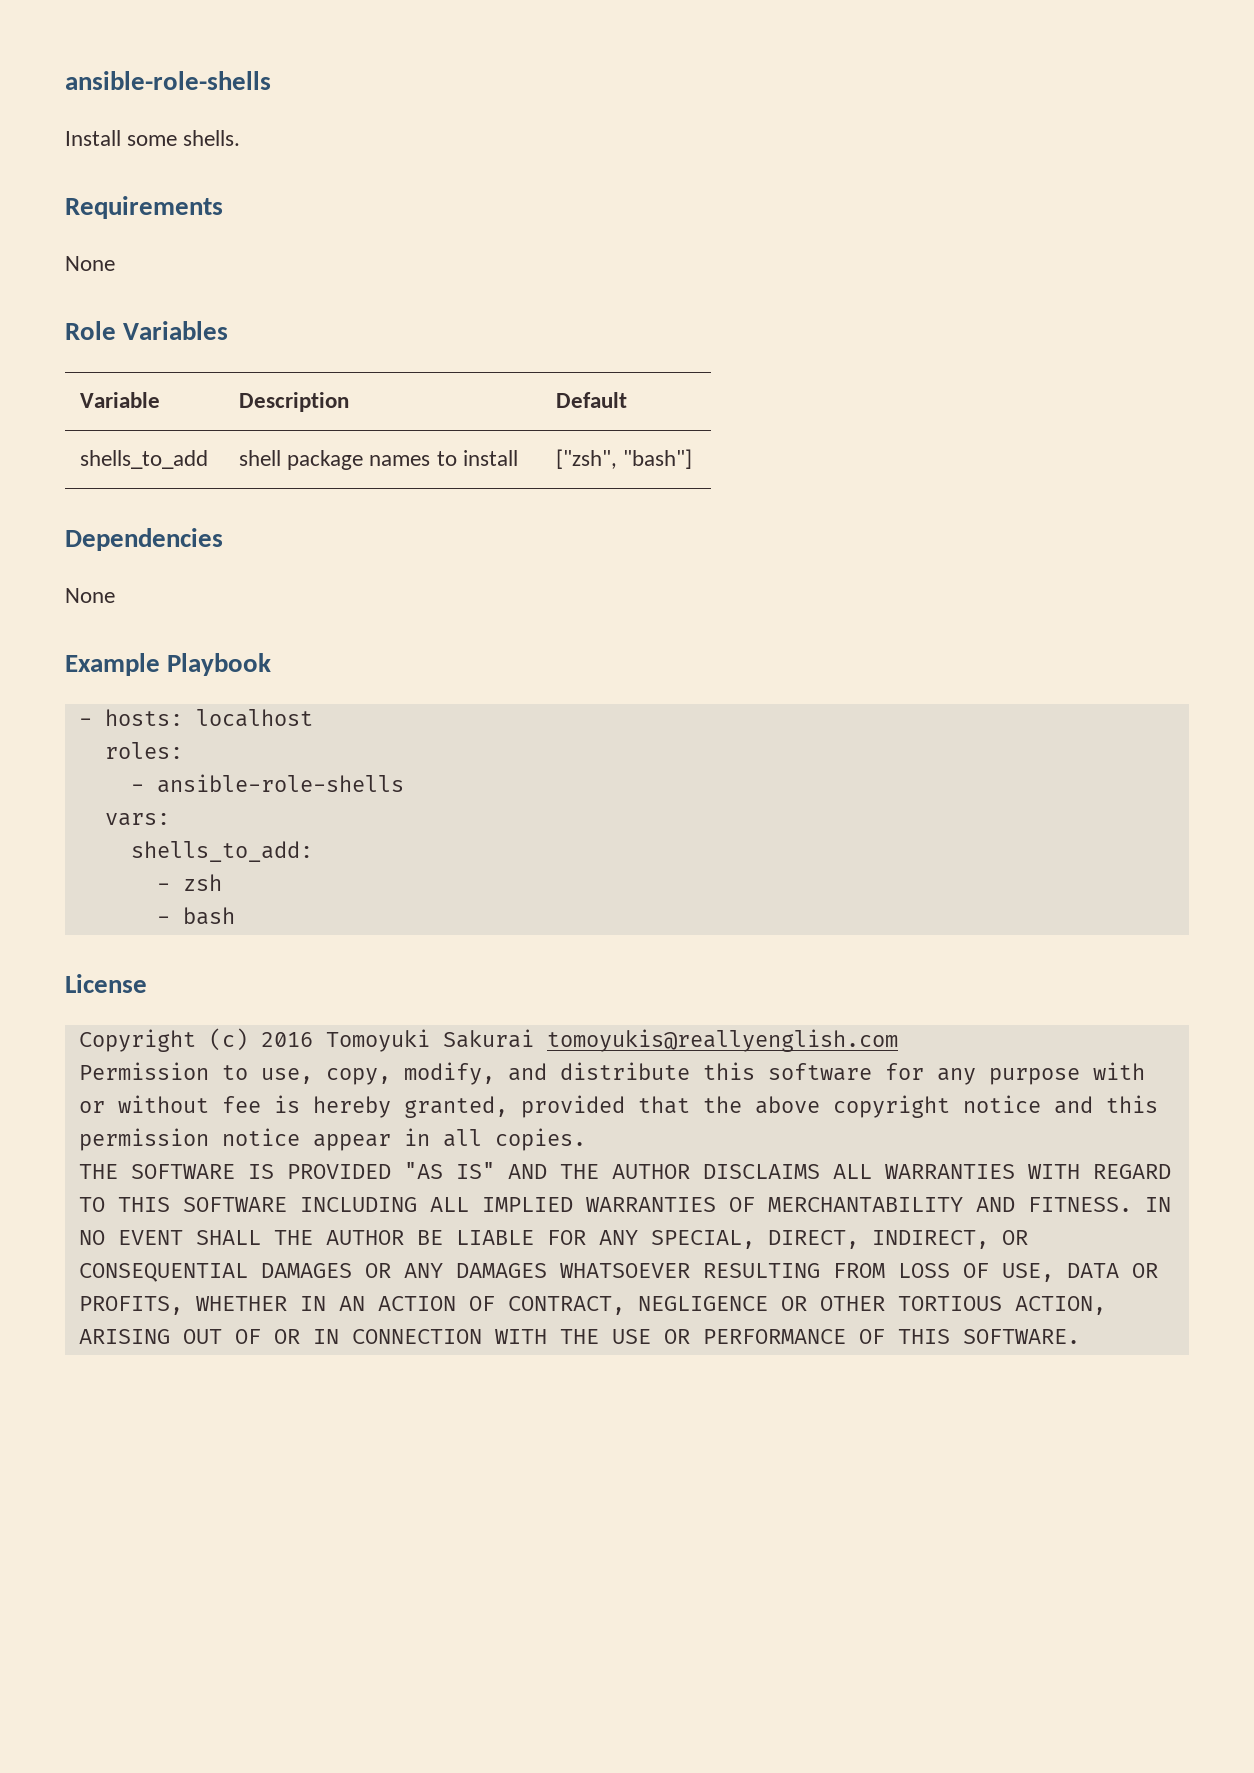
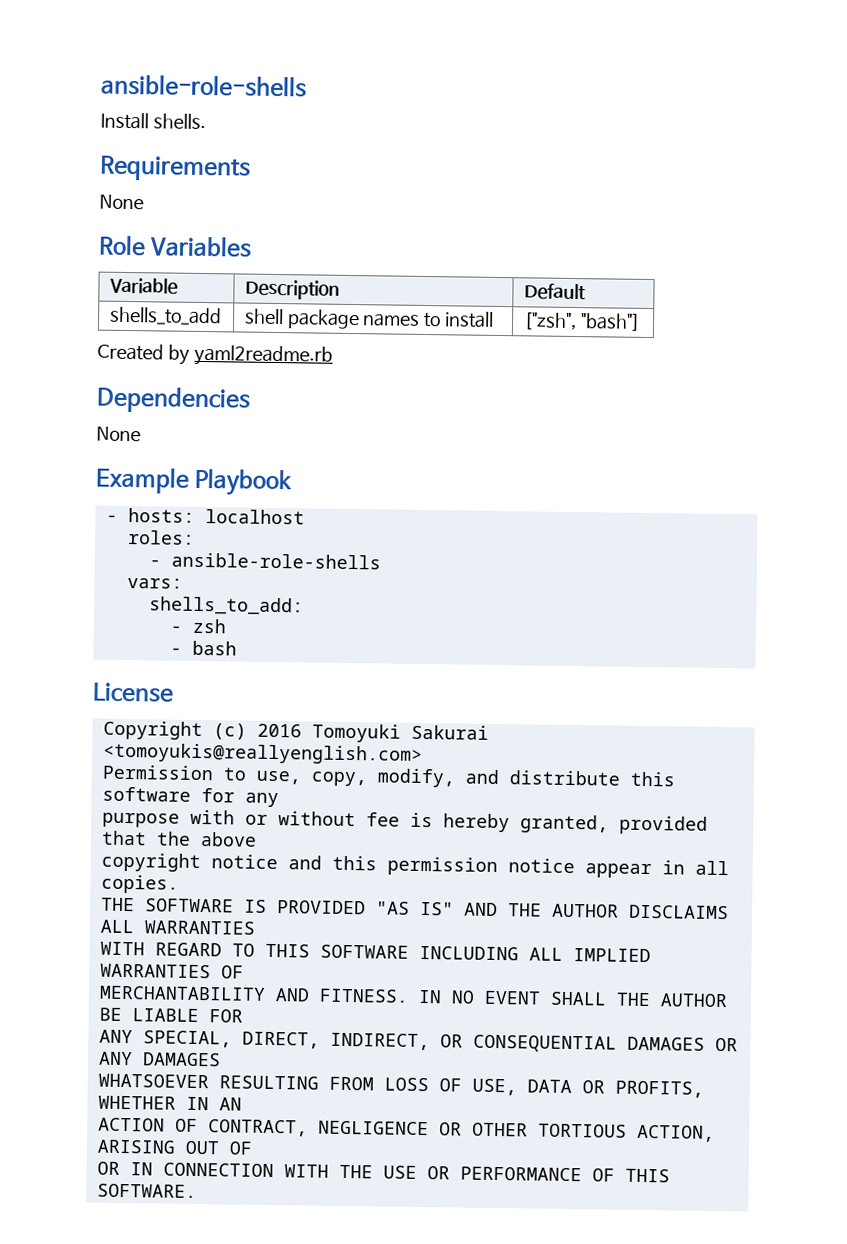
[127,135,178,146] some -> (149, 121) none
(693, 459) none -> [97,343,333,367] // Created by yaml2readme.rb
[546,1029,898,1052] tomoyukis@reallyenglish.com -> [102,742,423,765] <tomoyukis@reallyenglish.com>
(976, 1076) none -> (279, 800) //
(820, 1105) none -> (257, 839) //
(1015, 1171) none -> (255, 927) //
(755, 1204) none -> (244, 972) //
(586, 1237) none -> (243, 1016) //
(547, 1270) none -> (221, 1059) //
(365, 1303) none -> (242, 1104) //
(261, 1336) none -> (252, 1148) //

